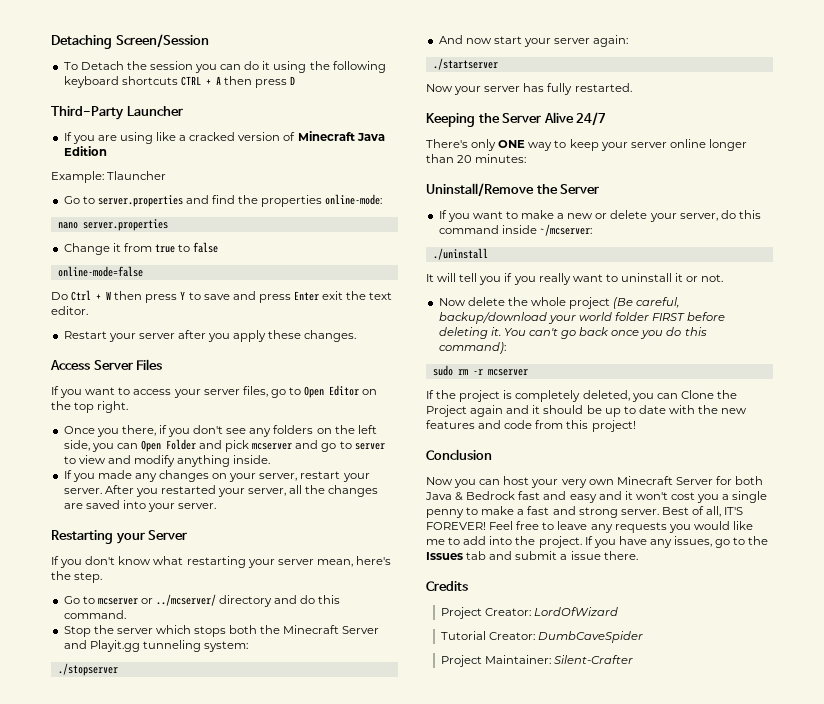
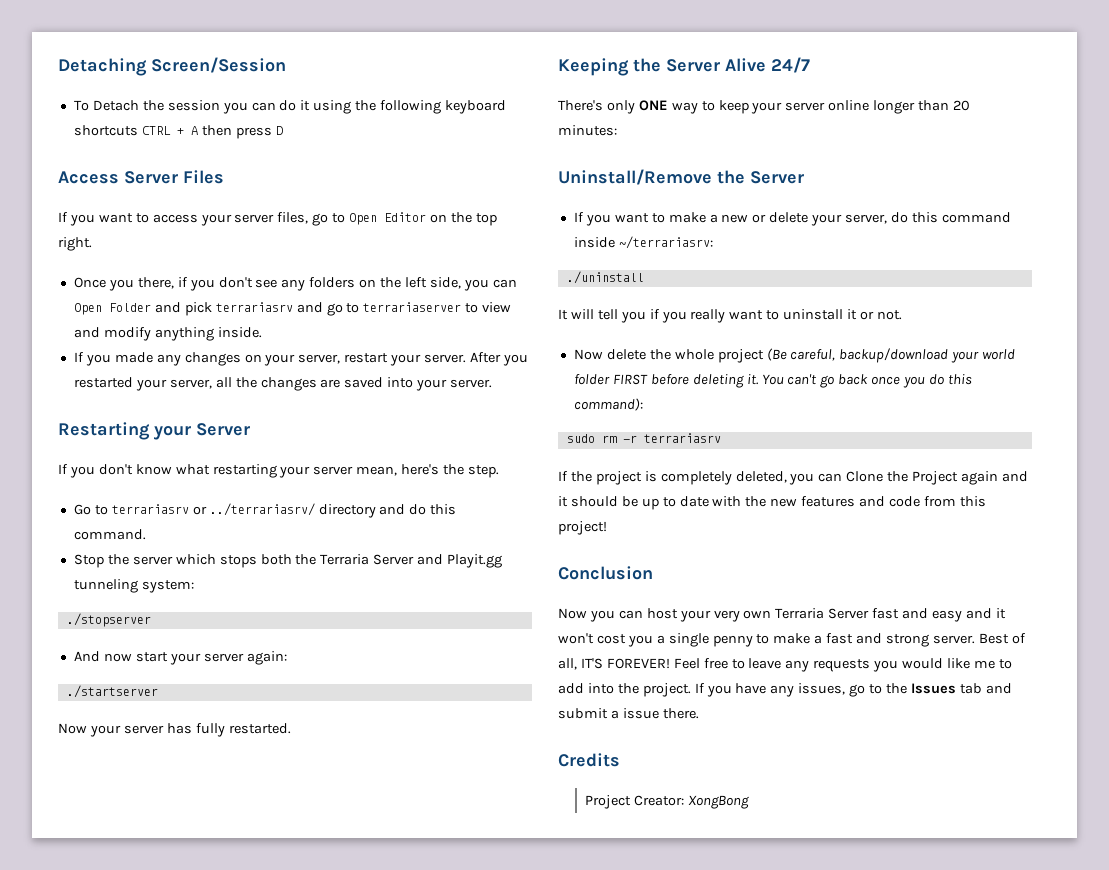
[51,106,183,120] [63,131,385,144] [63,146,107,156] [51,171,167,183] [63,194,383,207] [57,219,168,231] [63,242,219,255] [57,266,143,277] [51,290,393,303] [51,306,88,315] [63,330,357,342] // Third-Party Launcher // If you are using like a cracked version of Minecraft Java Edition // Example: Tlauncher // Go to server.properties and find the properties online-mode: // nano server.properties // Change it from true to false // online-mode=false // Do Ctrl + W then press Y to save and press Enter exit the text editor. // Restart your server after you apply these changes. -> (283, 130) none
[252,443,293,450] mcserver -> [215,302,293,312] terrariasrv
[354,443,385,450] server -> [363,302,462,312] terrariaserver
[97,594,217,606] mcserver or ../mcserver/ -> [111,503,315,516] terrariasrv or ../terrariasrv/
[283,625,340,634] Minecraft -> [320,554,370,565] Terraria
[539,224,592,236] ~/mcserver: -> [618,236,713,249] ~/terrariasrv:
[487,369,528,376] mcserver -> [643,433,721,443] terrariasrv
[616,476,764,485] [425,491,516,501] Minecraft Server for both Java & Bedrock -> [775,608,870,619] Terraria Server
[534,607,619,616] [440,631,644,643] [440,655,634,667] LordOfWizard // Tutorial Creator: DumbCaveSpider // Project Maintainer: Silent-Crafter -> [688,795,750,809] XongBong

